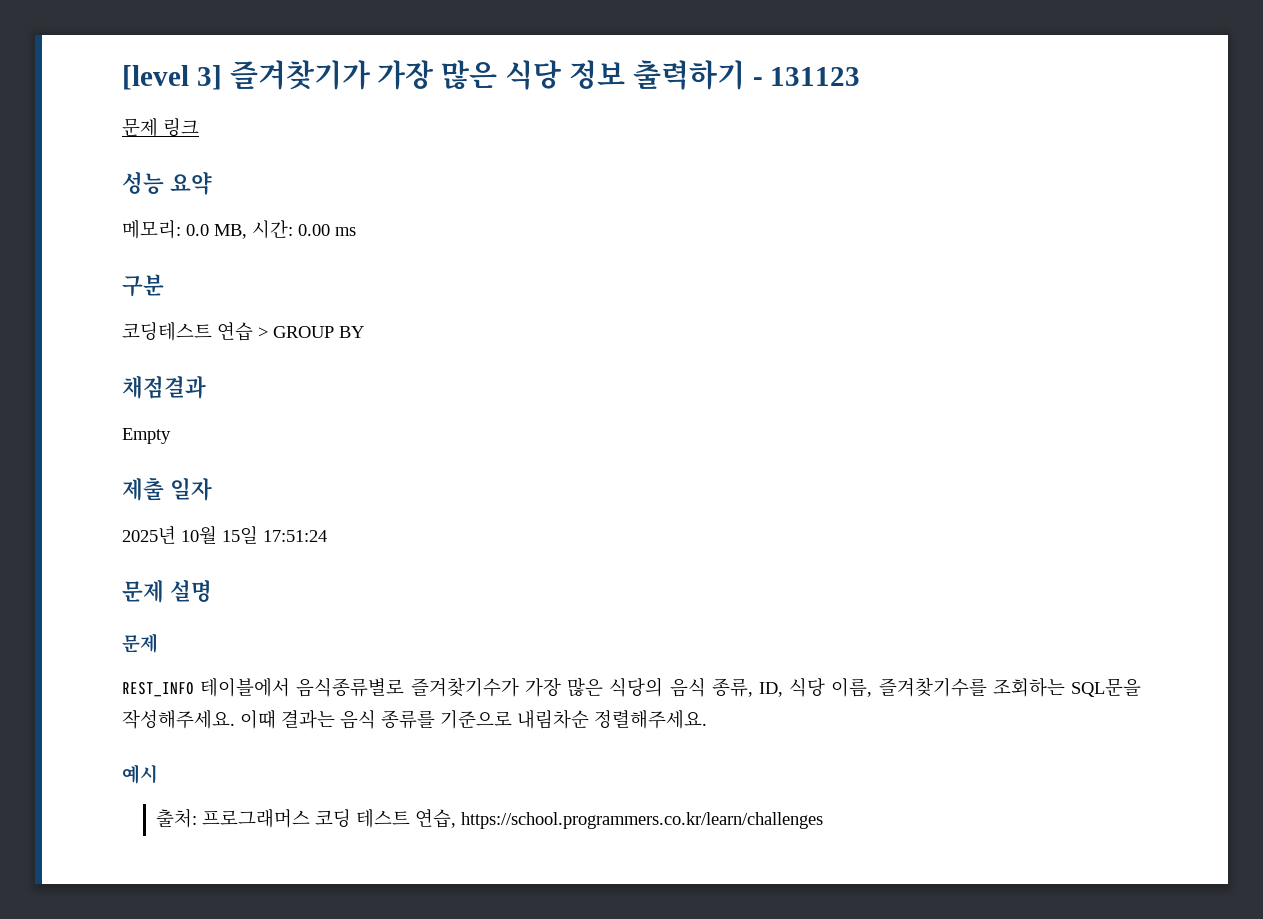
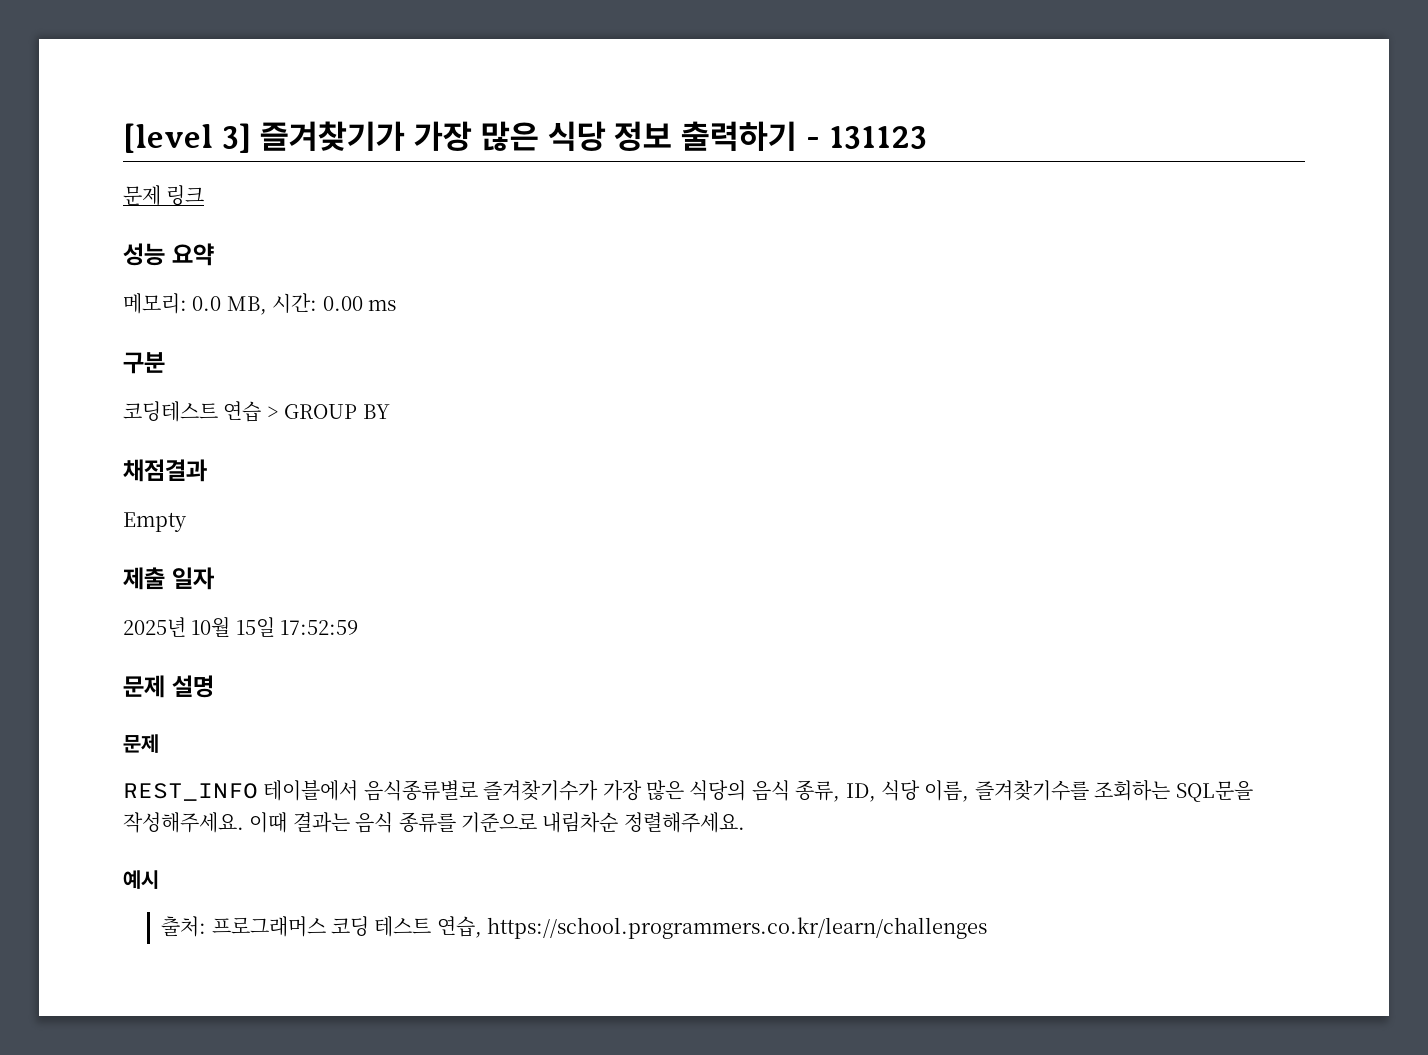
[263,530,327,542] 17:51:24 -> [280,620,359,635] 17:52:59

